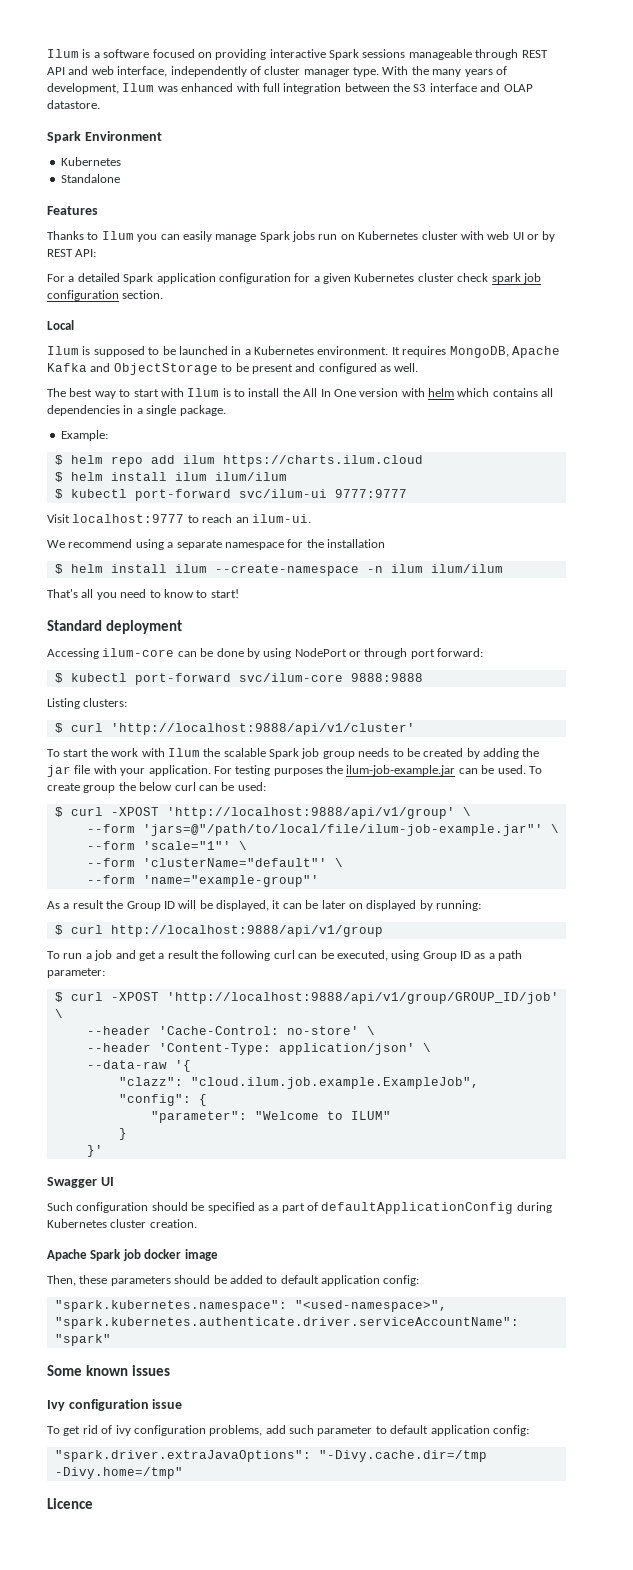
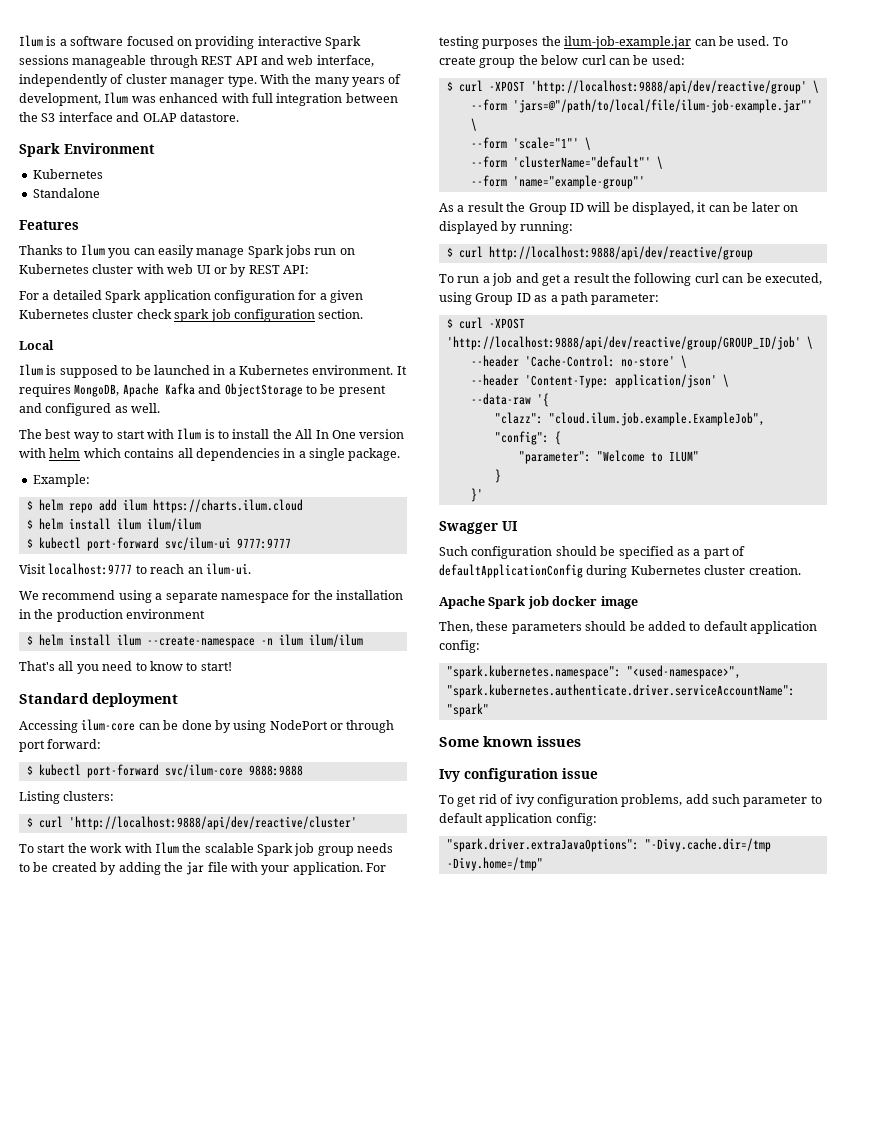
(385, 543) none -> [19,609,206,622] in the production environment
[110,723,415,735] 'http://localhost:9888/api/v1/cluster' -> [68,816,357,830] 'http://localhost:9888/api/dev/reactive/cluster'
[166,807,455,819] 'http://localhost:9888/api/v1/group' -> [530,80,807,94] 'http://localhost:9888/api/dev/reactive/group'
[110,925,383,937] http://localhost:9888/api/v1/group -> [488,246,753,260] http://localhost:9888/api/dev/reactive/group
[166,992,559,1004] 'http://localhost:9888/api/v1/group/GROUP_ID/job' -> [446,336,801,350] 'http://localhost:9888/api/dev/reactive/group/GROUP_ID/job'
[47,1498,93,1509] // Licence -> (543, 864) none

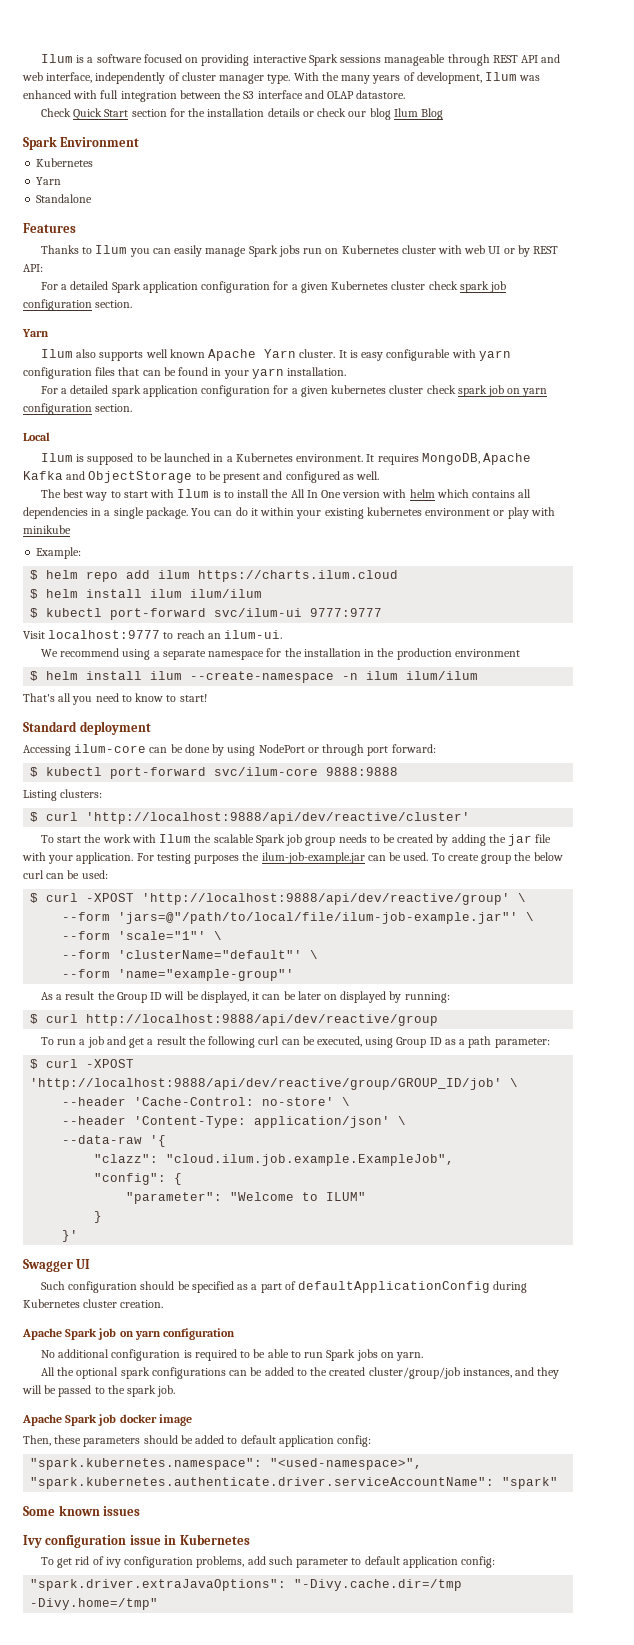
(239, 117) none -> [40,108,444,120] // Check Quick Start section for the installation details or check our blog Ilum Blog
(103, 174) none -> [36,177,62,185] // Yarn
(364, 314) none -> [22,329,49,337] [40,349,511,361] [23,367,347,379] [40,385,548,397] [23,403,133,415] // Yarn // Ilum also supports well known Apache Yarn cluster. It is easy configurable with yarn configuration files that can be found in your yarn installation. // For a detailed spark application configuration for a given kubernetes cluster check spark job on yarn configuration section.
(401, 454) none -> [191,507,555,519] [23,525,71,534] You can do it within your existing kubernetes environment or play with minikube
(801, 570) none -> [22,1328,236,1340] [40,1349,424,1361] [40,1367,560,1379] [22,1385,176,1397] // Apache Spark job on yarn configuration // No additional configuration is required to be able to run Spark jobs on yarn. // All the optional spark configurations can be added to the created cluster/group/job instances, and they will be passed to the spark job.
(598, 773) none -> [164,1534,250,1545] in Kubernetes

